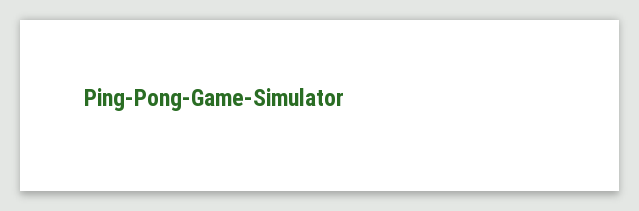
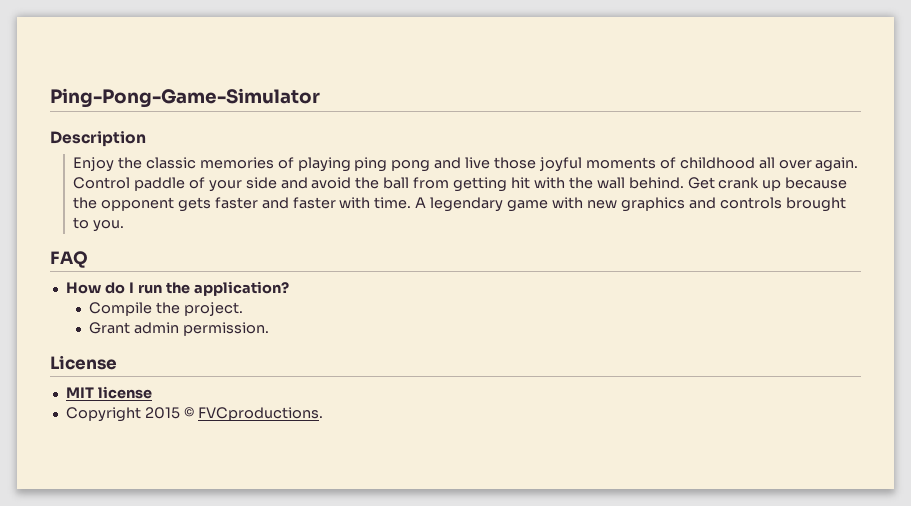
(344, 99) none -> [50,131,146,147] [72,157,859,172] [72,177,848,192] [72,197,846,212] [72,217,124,232] [50,251,88,268] [65,281,289,296] [88,302,243,316] [88,322,269,336] [50,355,117,370] [65,386,152,399] [65,407,323,422] // Description // Enjoy the classic memories of playing ping pong and live those joyful moments of childhood all over again. Control paddle of your side and avoid the ball from getting hit with the wall behind. Get crank up because the opponent gets faster and faster with time. A legendary game with new graphics and controls brought to you. // FAQ // How do I run the application? // Compile the project. // Grant admin permission. // License // MIT license // Copyright 2015 © FVCproductions.

